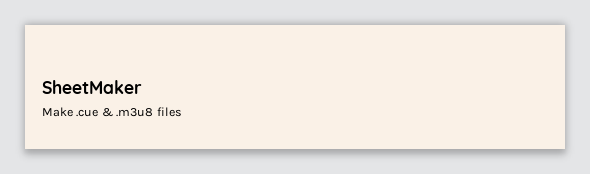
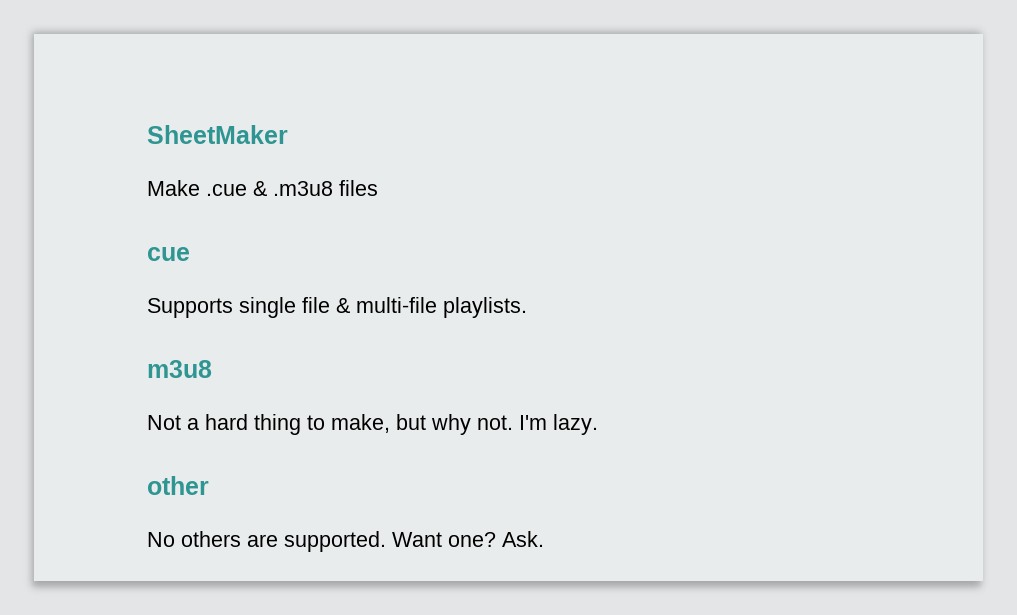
(182, 112) none -> [147,247,190,261] [147,297,527,318] [147,360,212,378] [147,414,598,435] [147,476,209,495] [147,531,544,552] // cue // Supports single file & multi-file playlists. // m3u8 // Not a hard thing to make, but why not. I'm lazy. // other // No others are supported. Want one? Ask.

